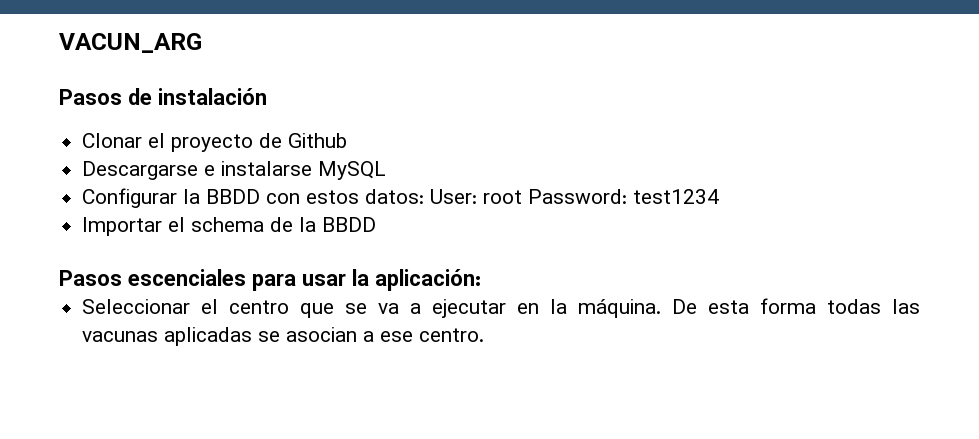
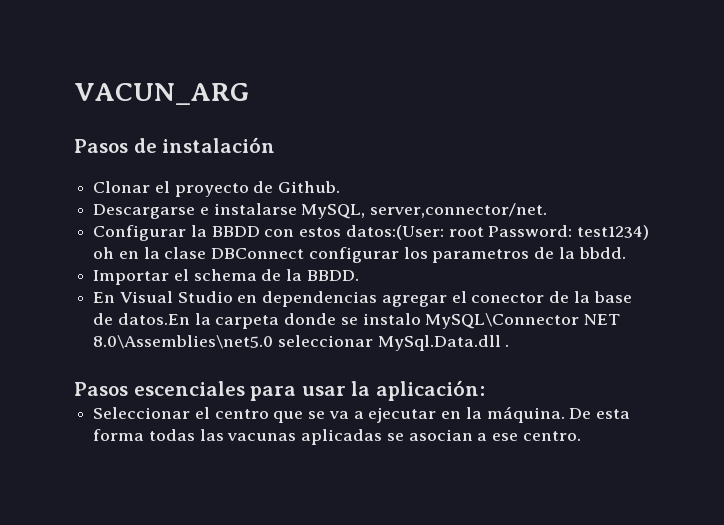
[288,133,348,148] Github -> [278,181,341,193] Github.
[318,161,387,180] MySQL -> [301,203,548,219] MySQL, server,connector/net.
[365,189,720,204] datos: User: root Password: test1234 -> [345,225,650,240] [93,247,626,263] datos:(User: root Password: test1234) oh en la clase DBConnect configurar los parametros de la bbdd.
[322,217,377,232] BBDD -> [306,270,359,281] [93,291,632,307] [93,313,621,329] [93,335,510,351] BBDD. // En Visual Studio en dependencias agregar el conector de la base de datos.En la carpeta donde se instalo MySQL\Connector NET 8.0\Assemblies\net5.0 seleccionar MySql.Data.dll .

